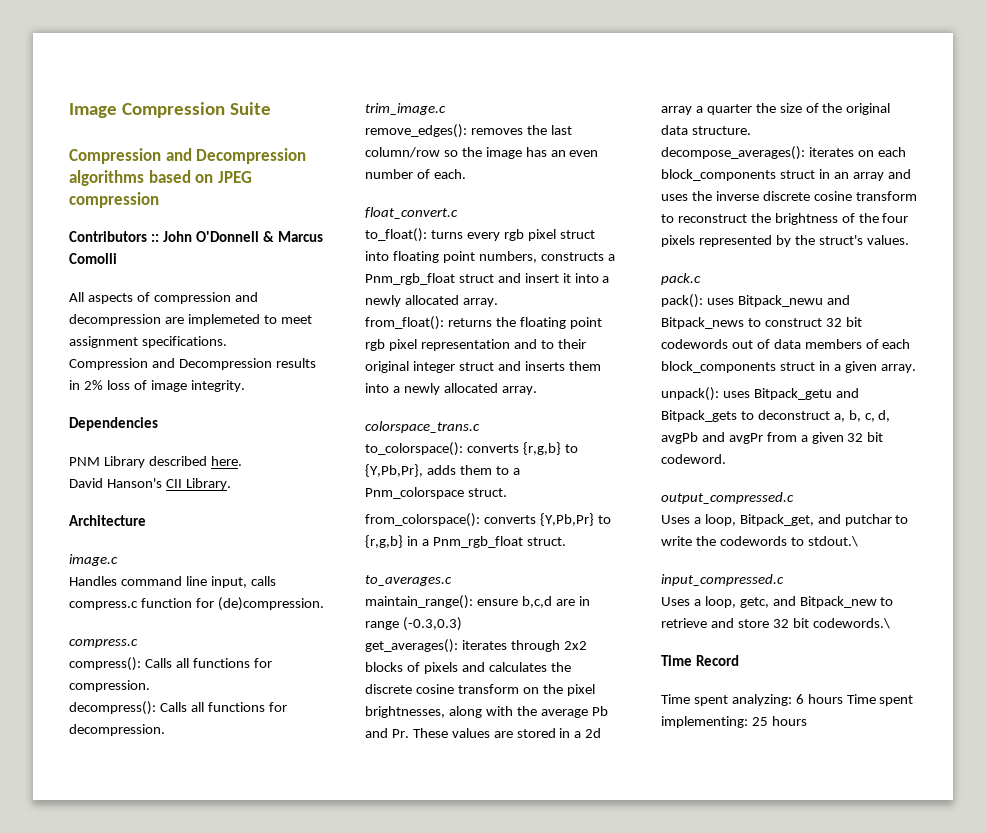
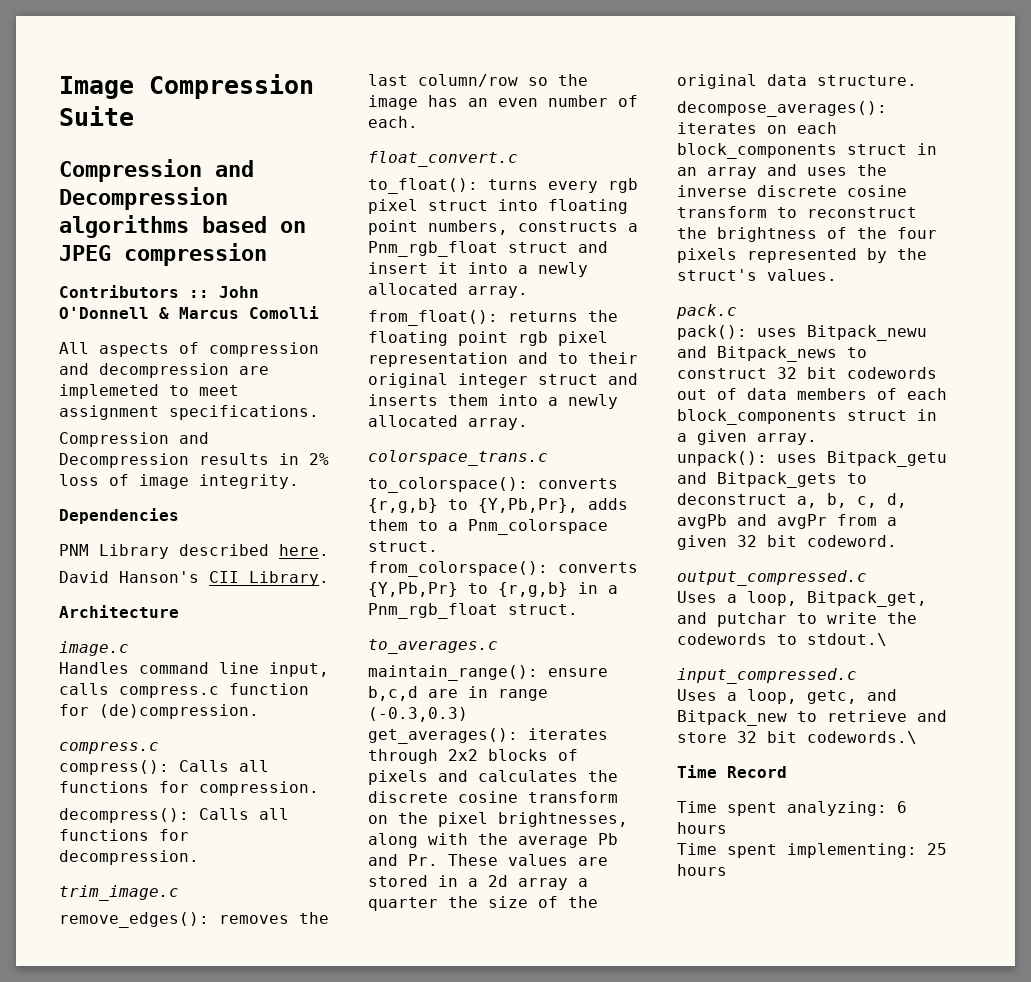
(843, 699) none -> (727, 828) //

